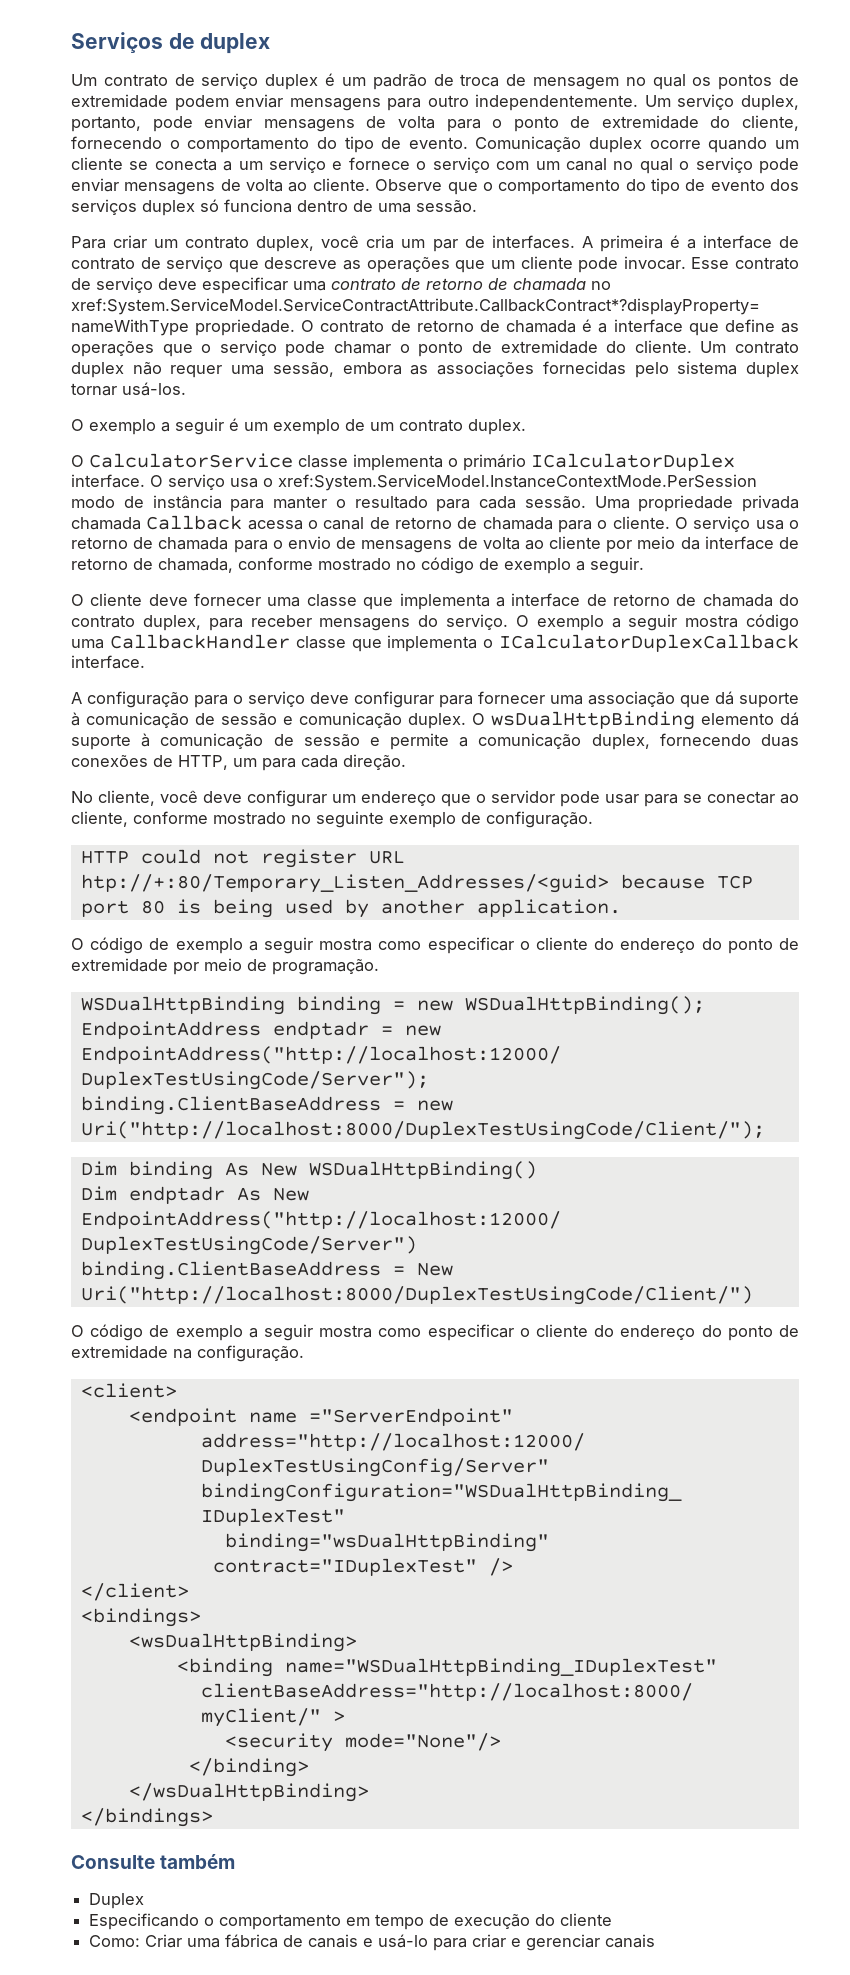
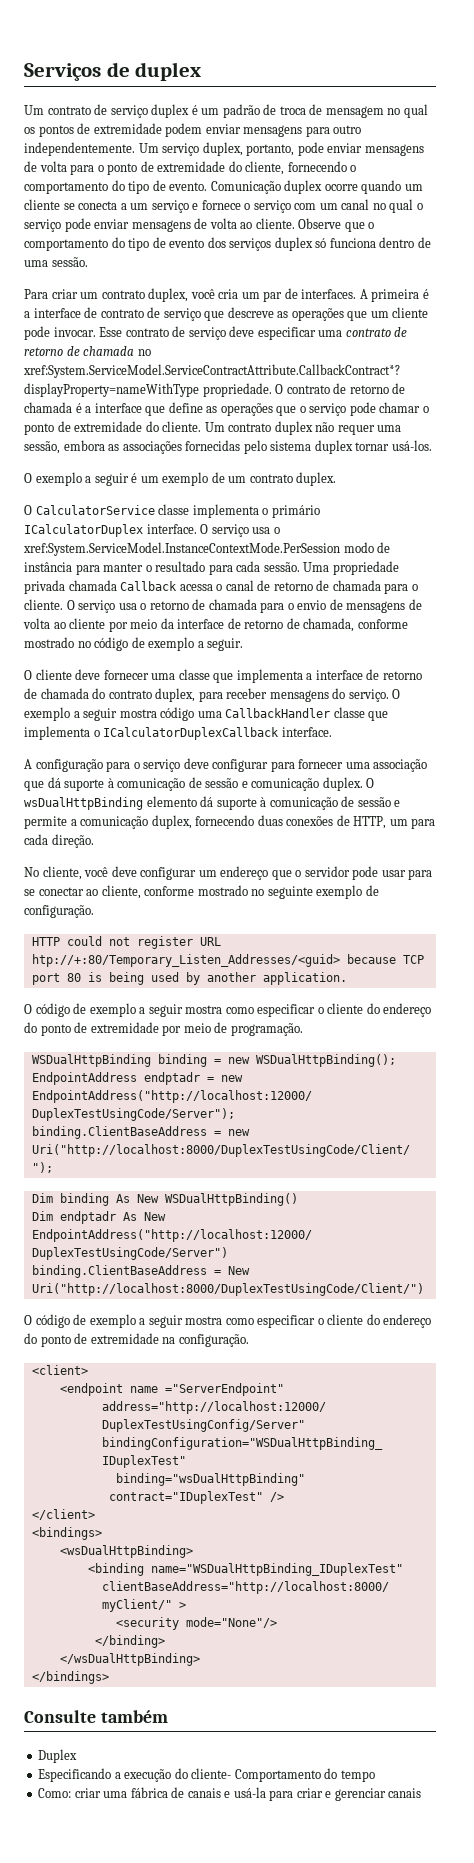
[204,1913,613,1930] o comportamento em tempo de execução do cliente -> [114,1768,375,1782] a execução do cliente- Comportamento do tempo
[145,1934,183,1948] Criar -> [74,1788,101,1798] criar
[378,1934,429,1948] usá-lo -> [233,1787,266,1798] usá-la

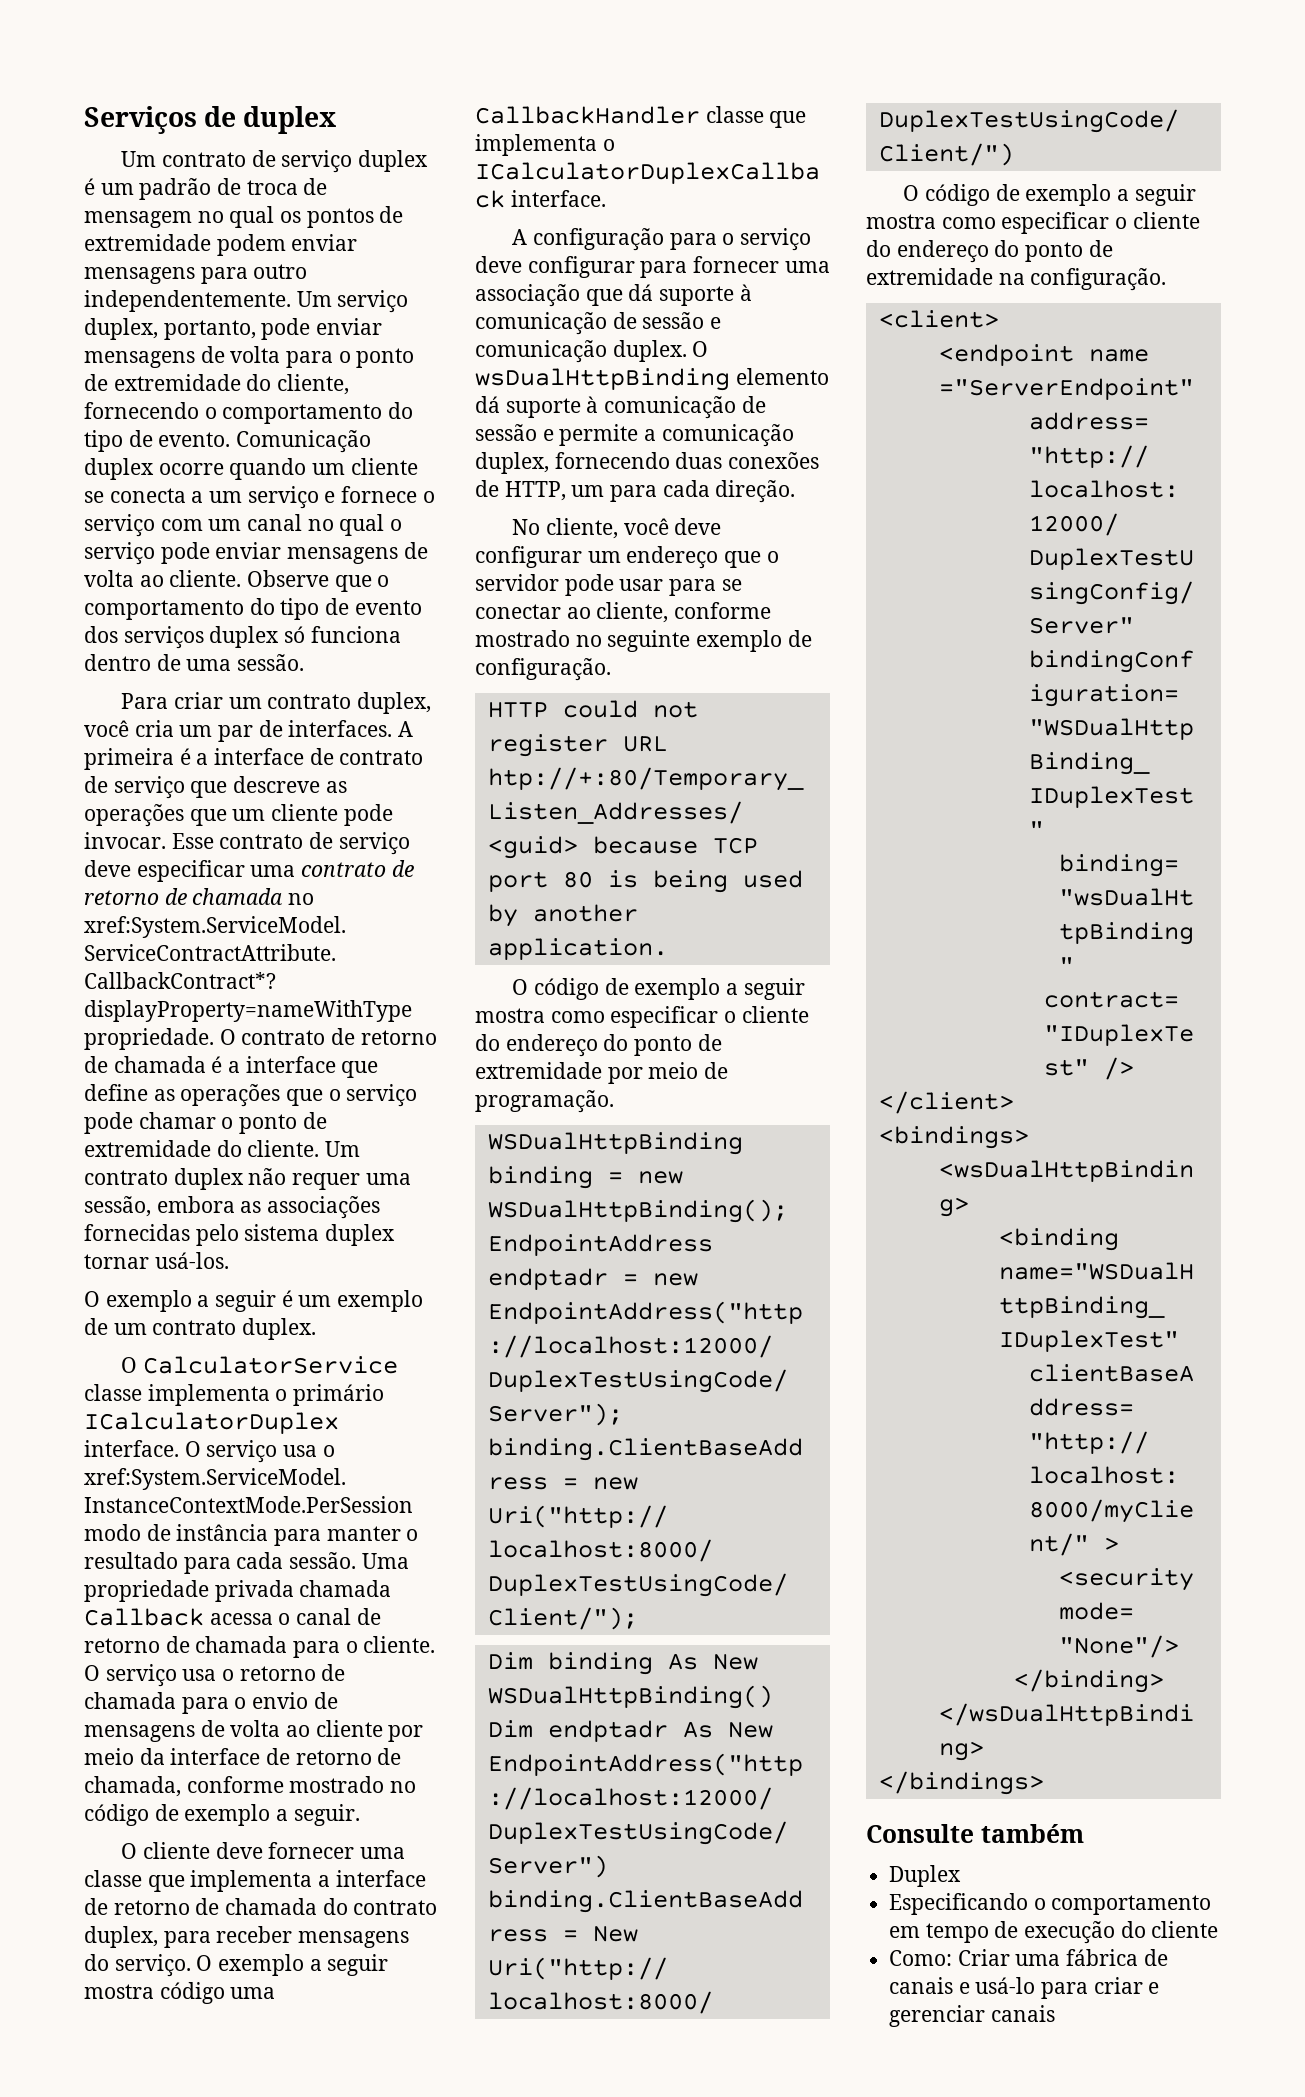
[114,1768,375,1782] a execução do cliente- Comportamento do tempo -> [1033,1895,1212,1915] [889,1921,1219,1944] o comportamento em tempo de execução do cliente
[74,1788,101,1798] criar -> [957,1949,1010,1966] Criar
[233,1787,266,1798] usá-la -> [975,1977,1036,1994] usá-lo

